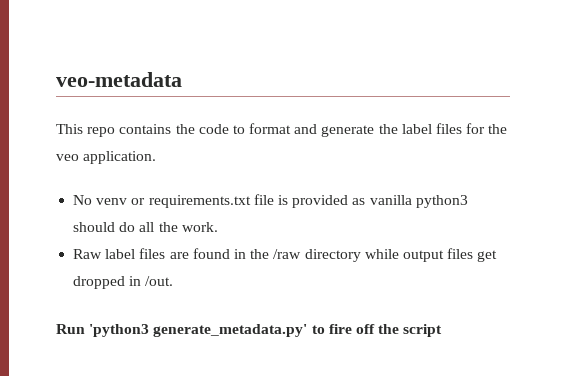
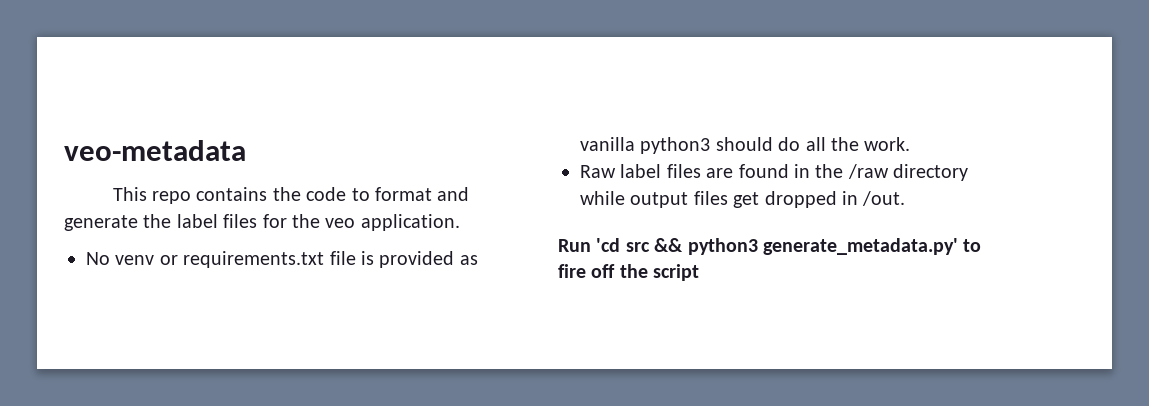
[89,324,150,337] 'python3 -> [596,238,758,255] 'cd src && python3

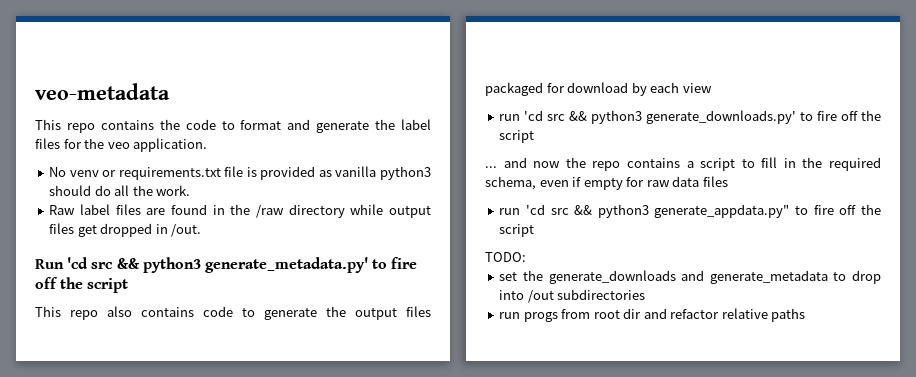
(700, 272) none -> [35,306,431,320] [485,82,712,96] [499,110,882,124] [499,130,535,143] [485,157,881,171] [485,176,728,190] [499,204,881,218] [499,224,535,237] [485,252,526,262] [499,270,881,284] [499,289,646,303] [499,308,806,322] // This repo also contains code to generate the output files packaged for download by each view // run 'cd src && python3 generate_downloads.py' to fire off the script // ... and now the repo contains a script to fill in the required schema, even if empty for raw data files // run 'cd src && python3 generate_appdata.py" to fire off the script // TODO: // set the generate_downloads and generate_metadata to drop into /out subdirectories // run progs from root dir and refactor relative paths

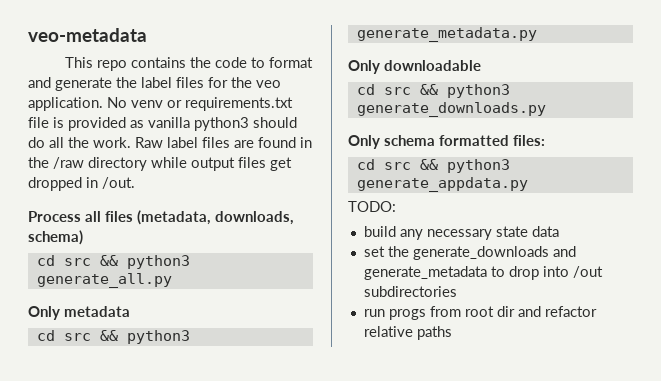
(208, 145) // -> (103, 104) none
(191, 190) // -> (131, 142) none
[35,257,418,273] [35,277,129,293] [35,306,431,320] [485,82,712,96] [499,110,882,124] [499,130,535,143] [485,157,881,171] [485,176,728,190] [499,204,881,218] [499,224,535,237] [485,252,526,262] Run 'cd src && python3 generate_metadata.py' to fire off the script // This repo also contains code to generate the output files packaged for download by each view // run 'cd src && python3 generate_downloads.py' to fire off the script // ... and now the repo contains a script to fill in the required schema, even if empty for raw data files // run 'cd src && python3 generate_appdata.py" to fire off the script // TODO: -> [28,210,294,225] [28,230,83,245] [36,255,190,269] [36,273,172,288] [28,306,130,320] [36,330,190,344] [356,27,537,42] [348,60,481,74] [356,84,510,98] [356,102,546,117] [348,135,545,149] [356,159,510,173] [356,177,528,192] [348,201,396,212] [363,226,559,240] Process all files (metadata, downloads, schema) // cd src && python3 generate_all.py // Only metadata // cd src && python3 generate_metadata.py // Only downloadable // cd src && python3 generate_downloads.py // Only schema formatted files: // cd src && python3 generate_appdata.py // TODO: // build any necessary state data

